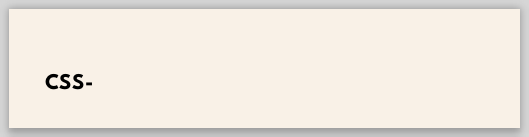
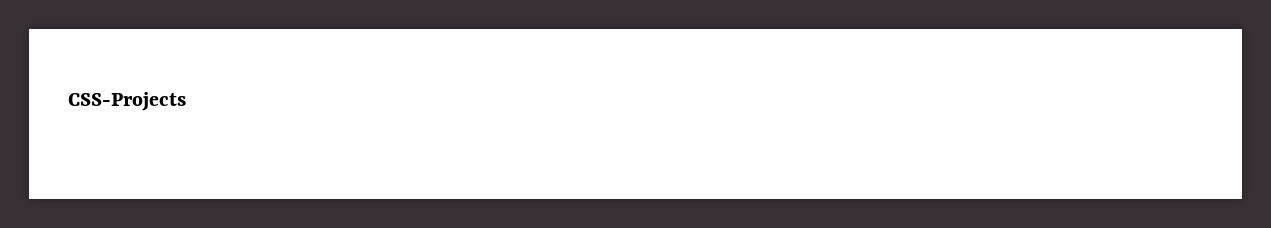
[45,73,94,90] CSS- -> [68,92,186,111] CSS-Projects

